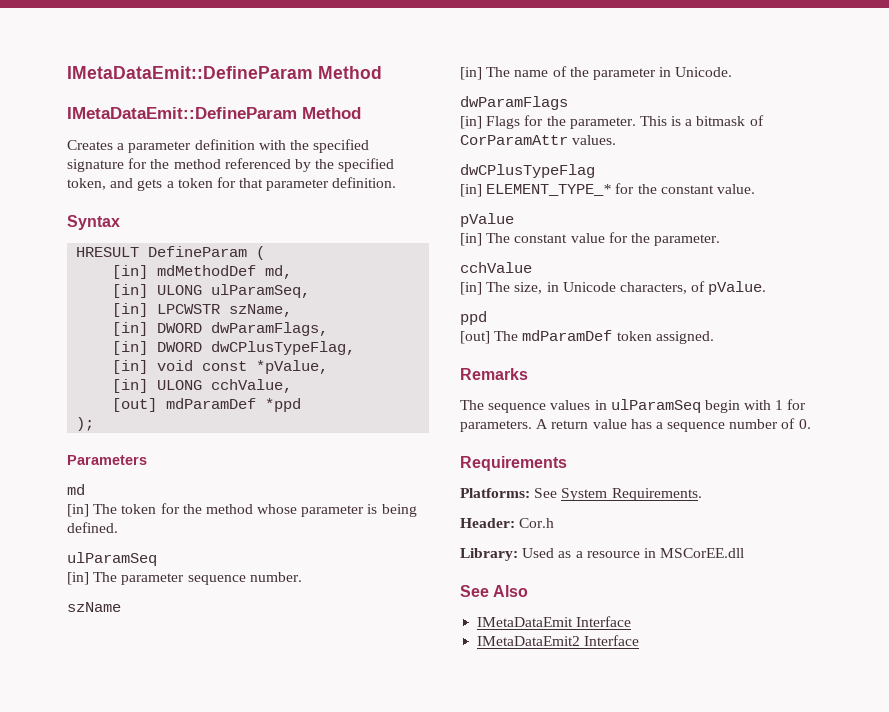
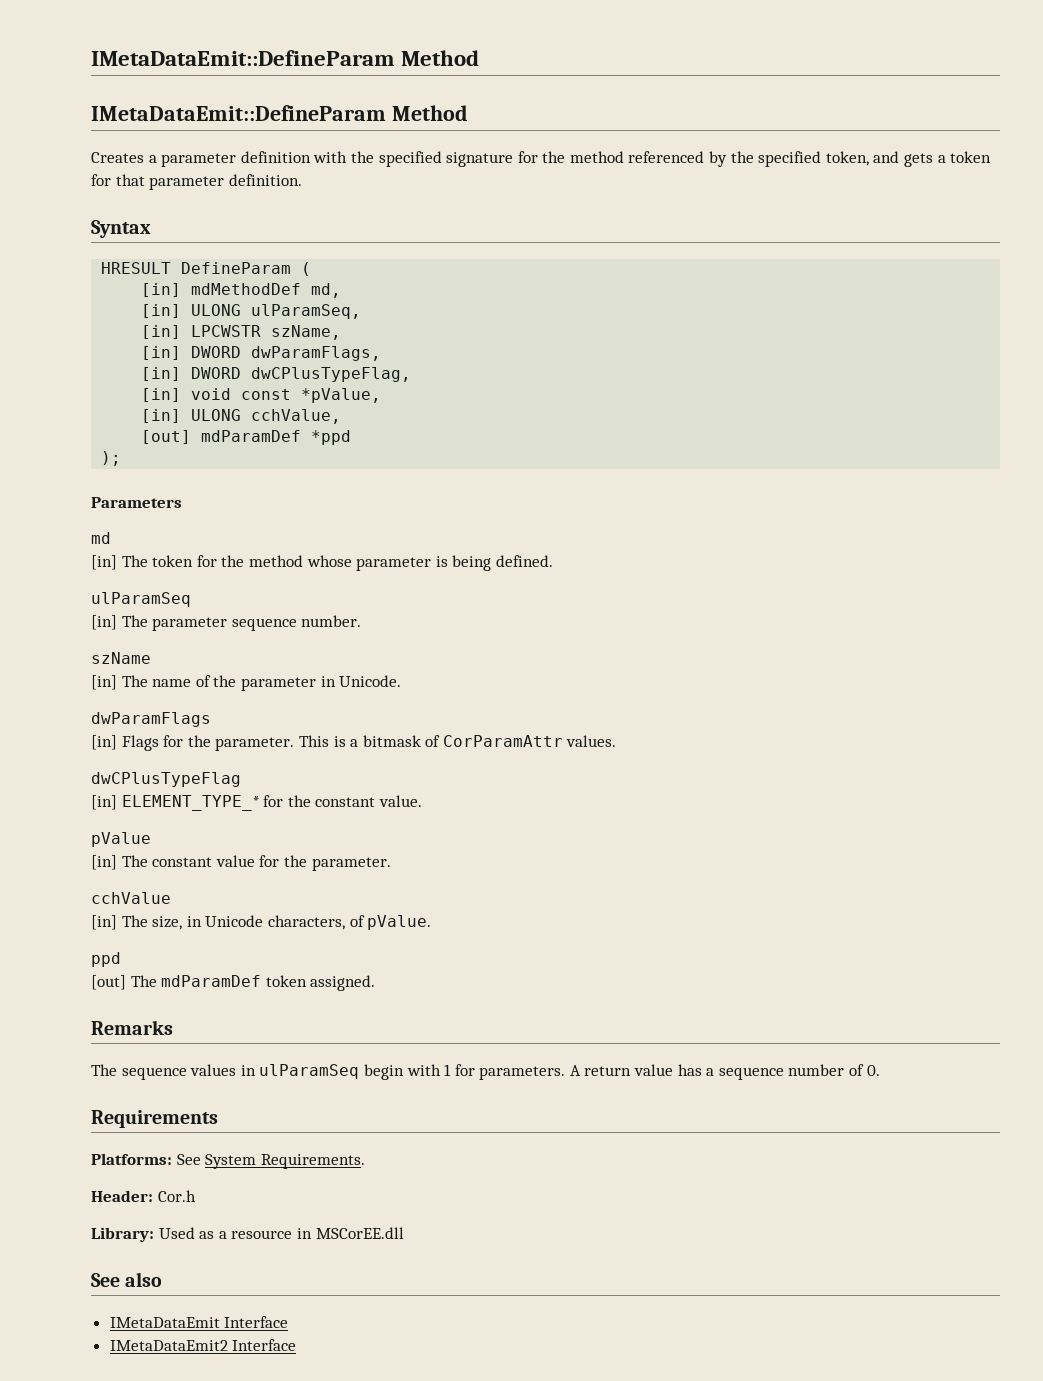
[493,585,529,597] Also -> [125,1272,163,1287] also

